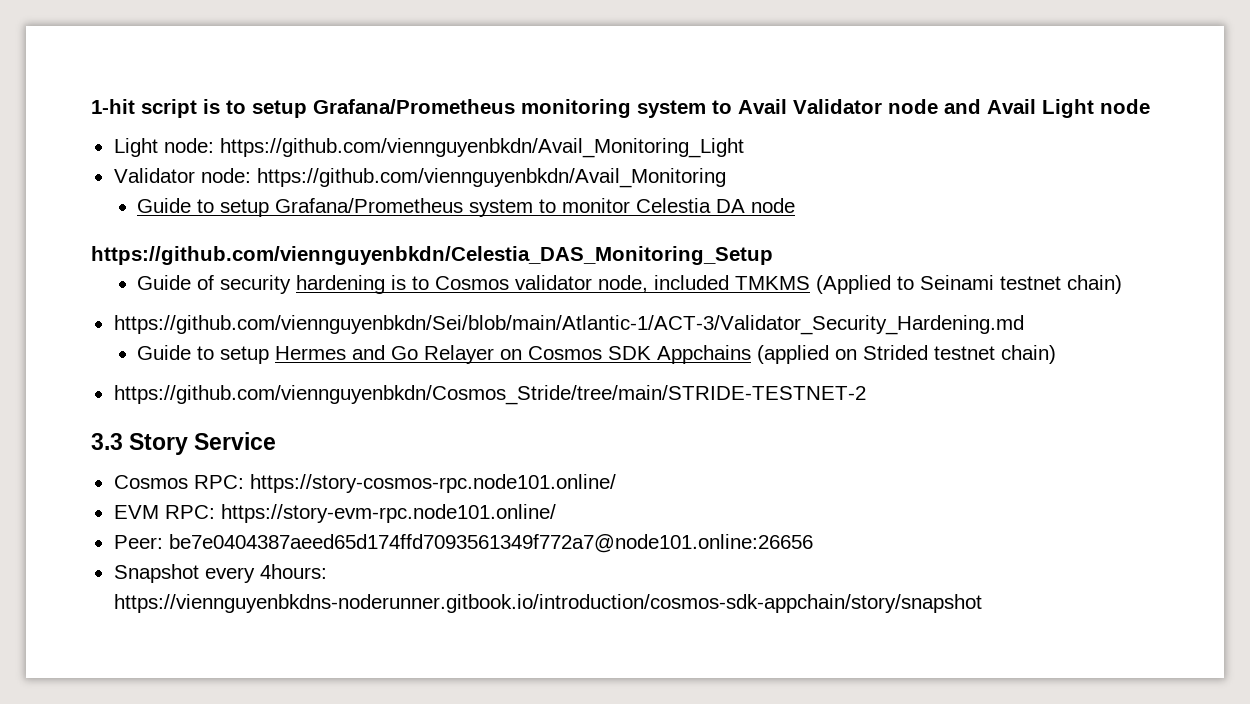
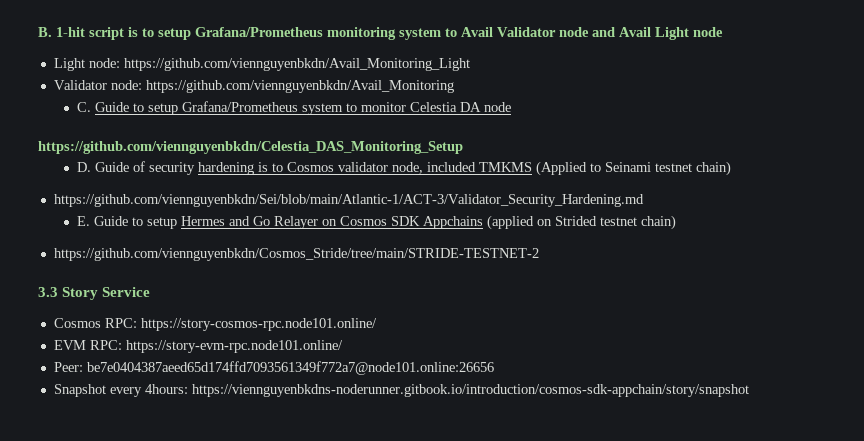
(91, 106) none -> [38,27,52,37] B.
(726, 178) none -> [77,102,92,112] C.
(773, 255) none -> [77,162,92,172] D.
(1024, 325) none -> [77,216,91,226] E.

